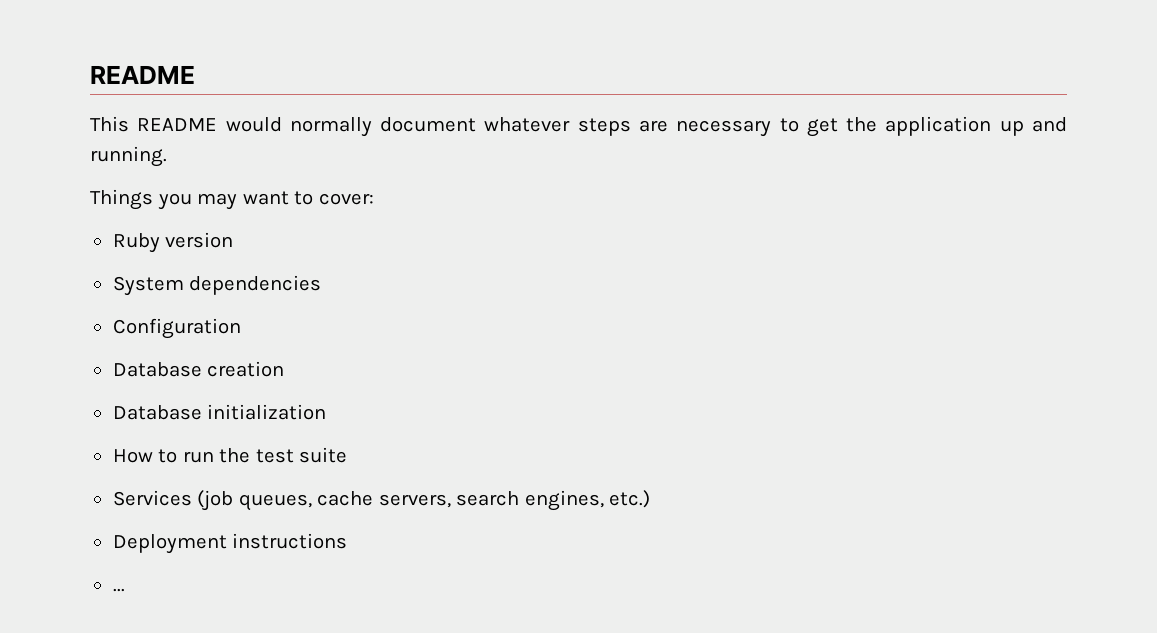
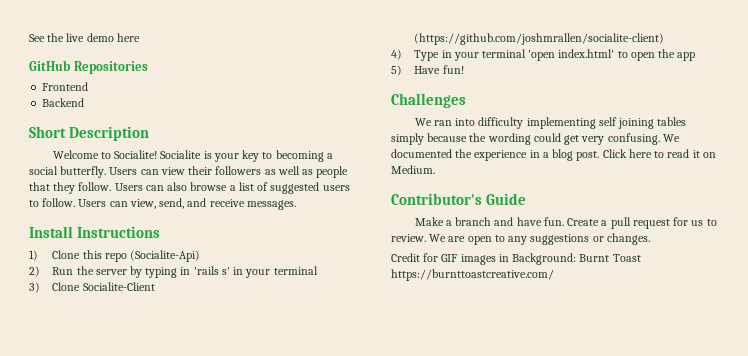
[90,65,195,84] [90,116,1068,137] [90,146,167,167] [90,189,374,210] [112,232,234,253] [112,275,322,296] [112,318,241,339] [112,361,285,377] [112,404,327,420] [112,447,348,463] [112,490,651,511] [112,533,348,554] [112,588,125,592] README // This README would normally document whatever steps are necessary to get the application up and running. // Things you may want to cover: // Ruby version // System dependencies // Configuration // Database creation // Database initialization // How to run the test suite // Services (job queues, cache servers, search engines, etc.) // Deployment instructions // ... -> [29,33,140,42] [29,60,148,74] [42,82,89,91] [42,98,85,107] [29,126,150,141] [52,150,333,162] [29,166,349,178] [29,182,350,194] [29,198,296,210] [29,226,161,238] [29,250,200,262] [29,266,318,278] [29,282,155,293] [414,33,665,45] [391,49,696,61] [391,65,464,76] [391,93,466,108] [414,117,687,129] [391,133,680,145] [391,149,716,161] [391,165,435,174] [391,193,527,205] [414,217,717,229] [391,233,650,245] [391,253,641,265] [391,269,554,281] See the live demo here // GitHub Repositories // Frontend // Backend // Short Description // Welcome to Socialite! Socialite is your key to becoming a social butterfly. Users can view their followers as well as people that they follow. Users can also browse a list of suggested users to follow. Users can view, send, and receive messages. // Install Instructions // 1) Clone this repo (Socialite-Api) // 2) Run the server by typing in 'rails s' in your terminal // 3) Clone Socialite-Client (https://github.com/joshmrallen/socialite-client) // 4) Type in your terminal 'open index.html' to open the app // 5) Have fun! // Challenges // We ran into difficulty implementing self joining tables simply because the wording could get very confusing. We documented the experience in a blog post. Click here to read it on Medium. // Contributor's Guide // Make a branch and have fun. Create a pull request for us to review. We are open to any suggestions or changes. // Credit for GIF images in Background: Burnt Toast https://burnttoastcreative.com/

